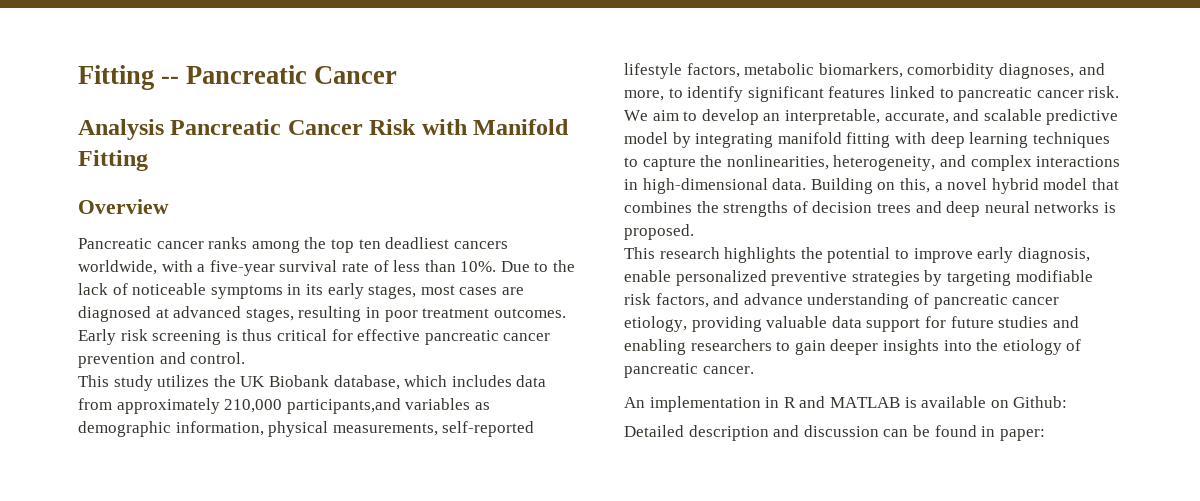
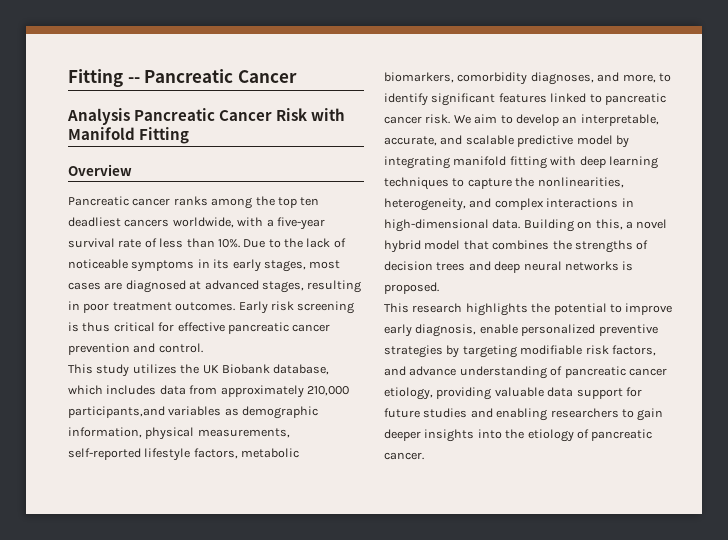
[624,396,1068,412] [624,425,1045,441] // An implementation in R and MATLAB is available on Github: // Detailed description and discussion can be found in paper: -> (424, 456) none

